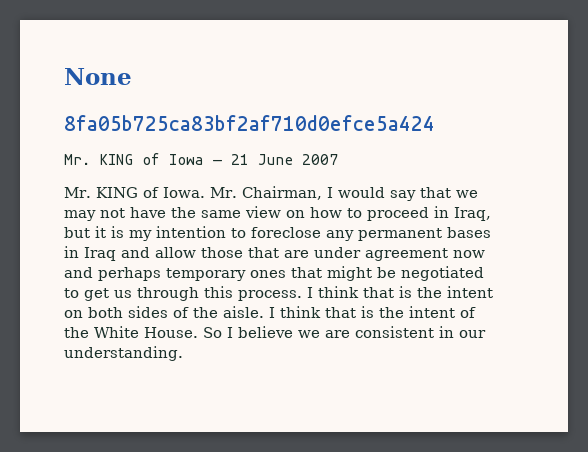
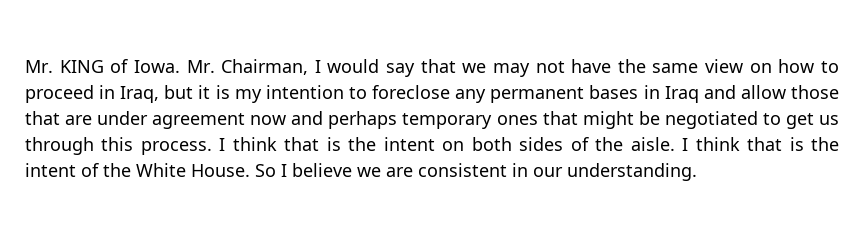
[64,68,132,85] [64,115,435,131] [64,153,338,165] None // 8fa05b725ca83bf2af710d0efce5a424 // Mr. KING of Iowa — 21 June 2007 // -> (25, 66) none

